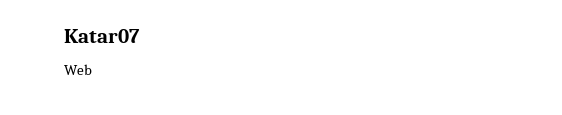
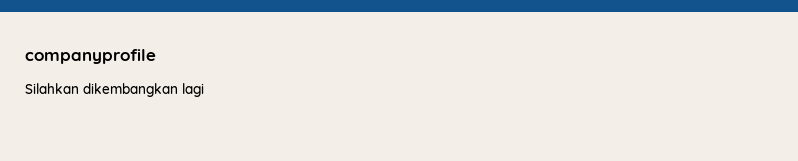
[64,29,140,43] [64,64,92,75] Katar07 // Web -> [25,49,156,64] [25,83,204,97] companyprofile // Silahkan dikembangkan lagi

